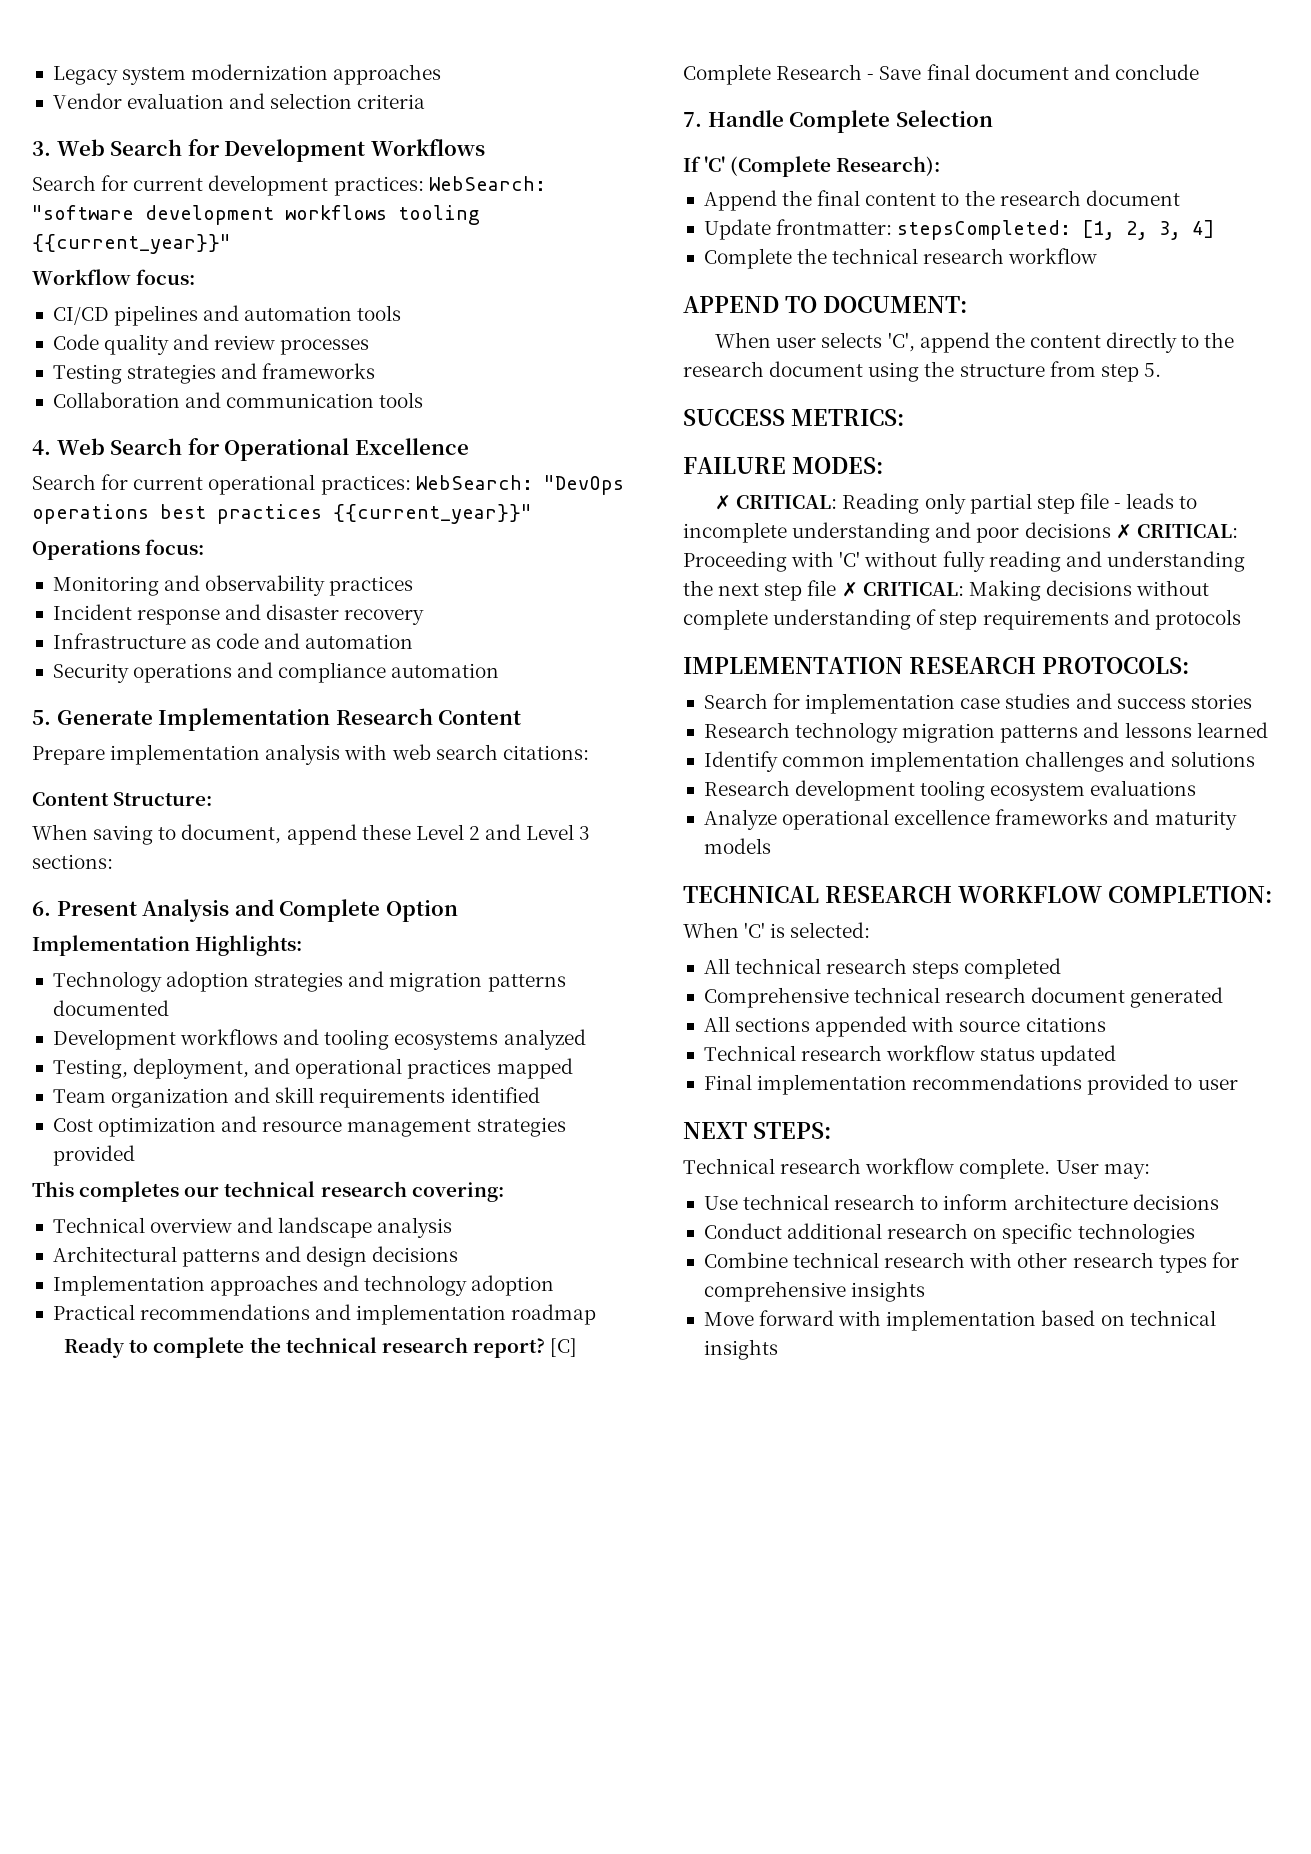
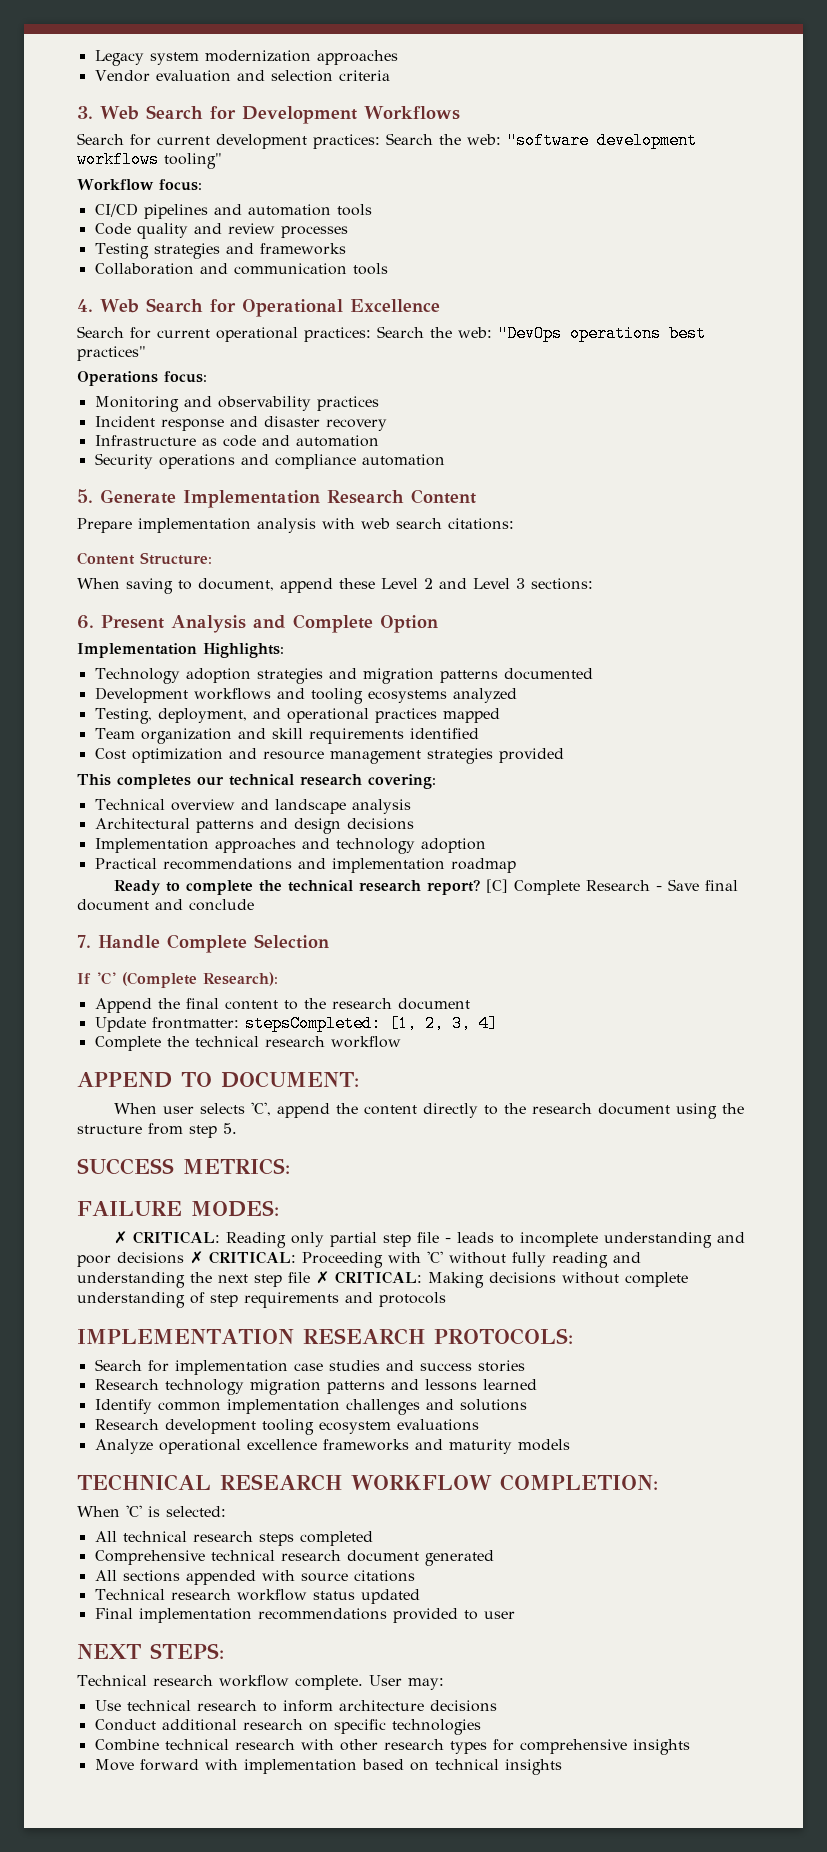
[428,176,546,191] WebSearch: -> [386,133,501,145] Search the web:
[398,205,480,225] [32,234,231,254] tooling {{current_year}}" -> [164,153,222,169] tooling"
[415,475,533,490] WebSearch: -> [377,326,492,338] Search the web:
[217,504,532,524] practices {{current_year}}" -> [77,346,146,361] practices"

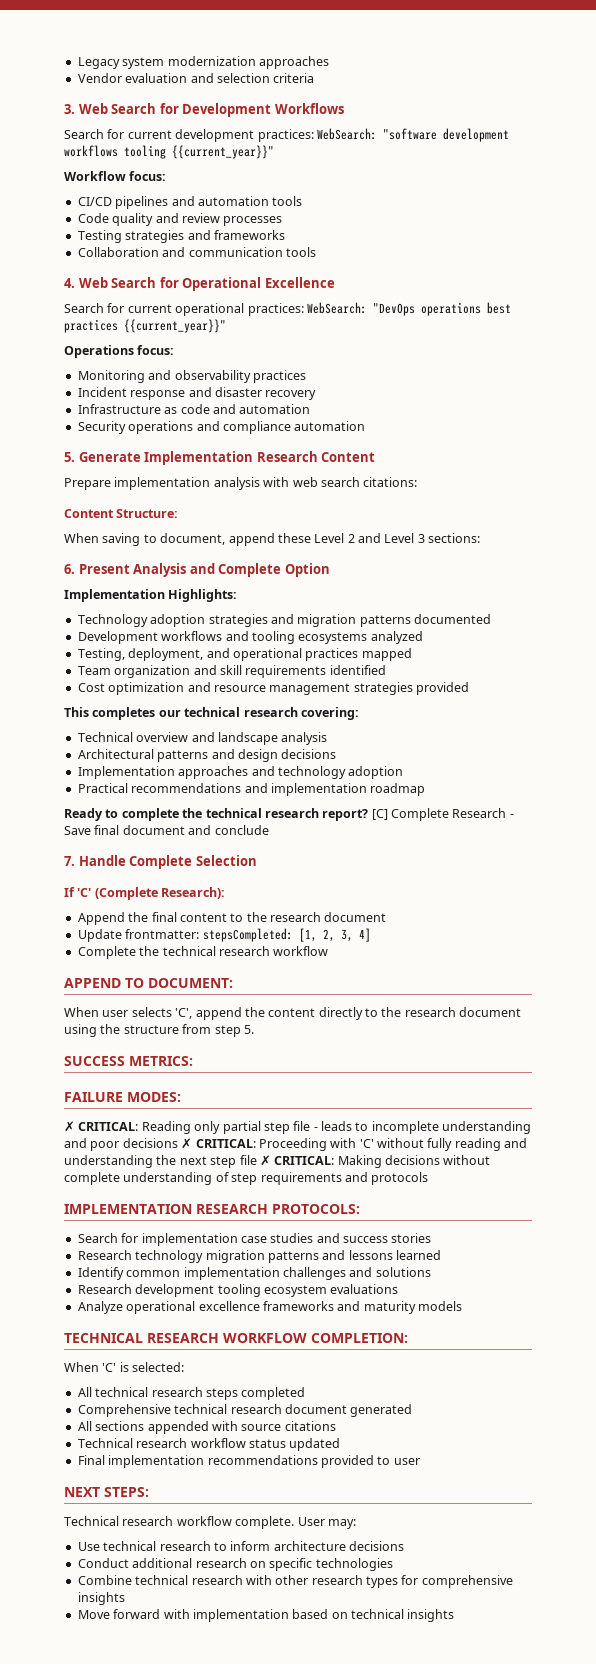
[386,133,501,145] Search the web: -> [316,128,377,140] WebSearch:
[164,153,222,169] tooling" -> [124,145,274,159] tooling {{current_year}}"
[377,326,492,338] Search the web: -> [306,302,367,314] WebSearch:
[77,346,146,361] practices" -> [64,319,226,333] practices {{current_year}}"

